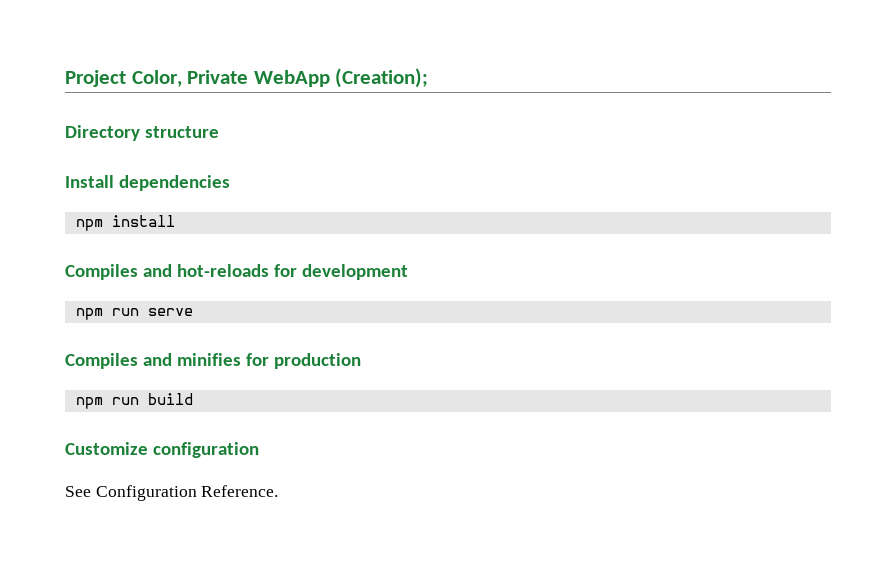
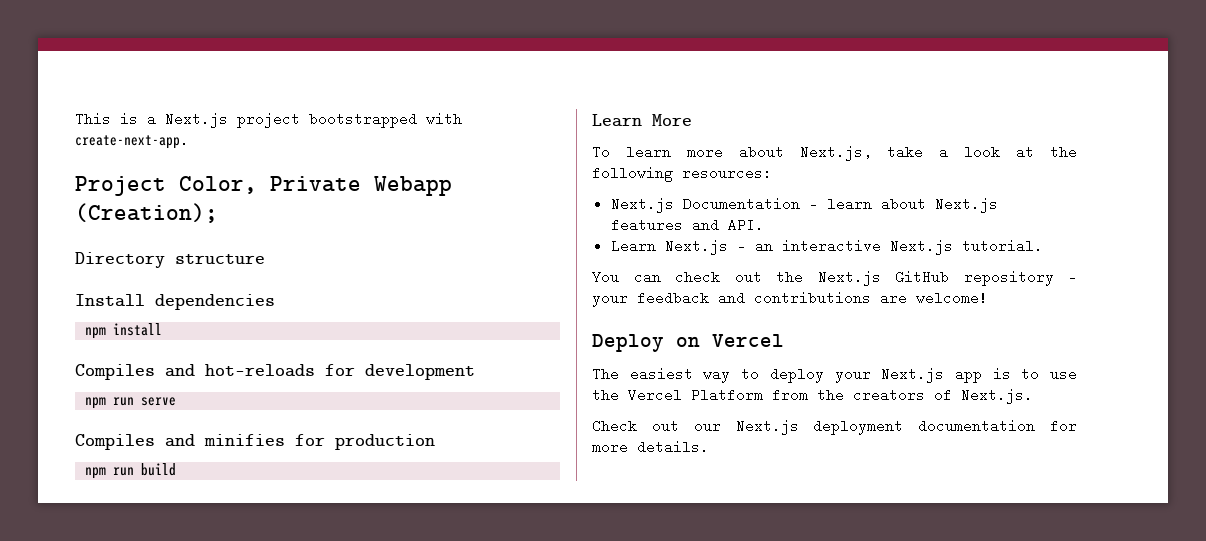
(65, 78) none -> [75,112,462,128] [75,133,189,149] This is a Next.js project bootstrapped with create-next-app. //
[253,70,330,87] WebApp -> [374,176,452,196] Webapp
[65,442,259,458] [65,485,279,501] Customize configuration // See Configuration Reference. -> [592,114,692,127] [592,145,1077,161] [592,166,772,182] [610,197,998,213] [610,218,764,232] [610,239,1043,255] [592,270,1077,286] [592,291,988,307] [592,334,784,352] [592,367,1077,383] [592,388,1033,404] [592,419,1077,435] [592,440,709,454] Learn More // To learn more about Next.js, take a look at the following resources: // Next.js Documentation - learn about Next.js features and API. // Learn Next.js - an interactive Next.js tutorial. // You can check out the Next.js GitHub repository - your feedback and contributions are welcome! // Deploy on Vercel // The easiest way to deploy your Next.js app is to use the Vercel Platform from the creators of Next.js. // Check out our Next.js deployment documentation for more details.

